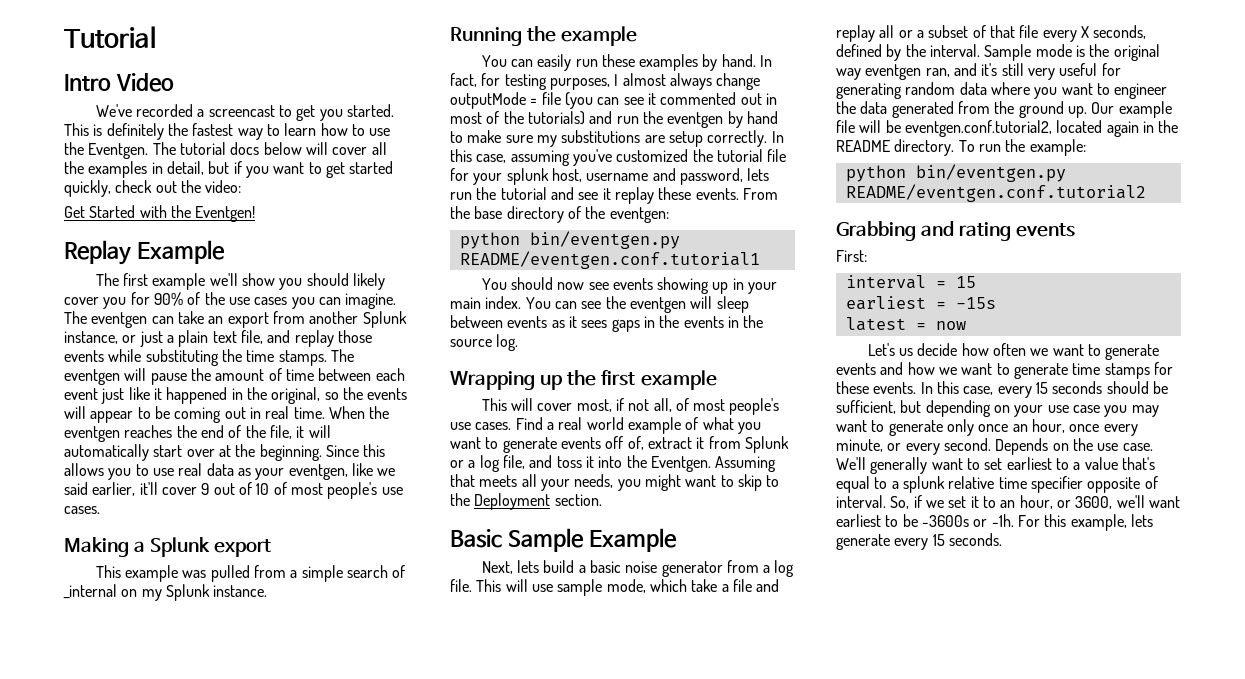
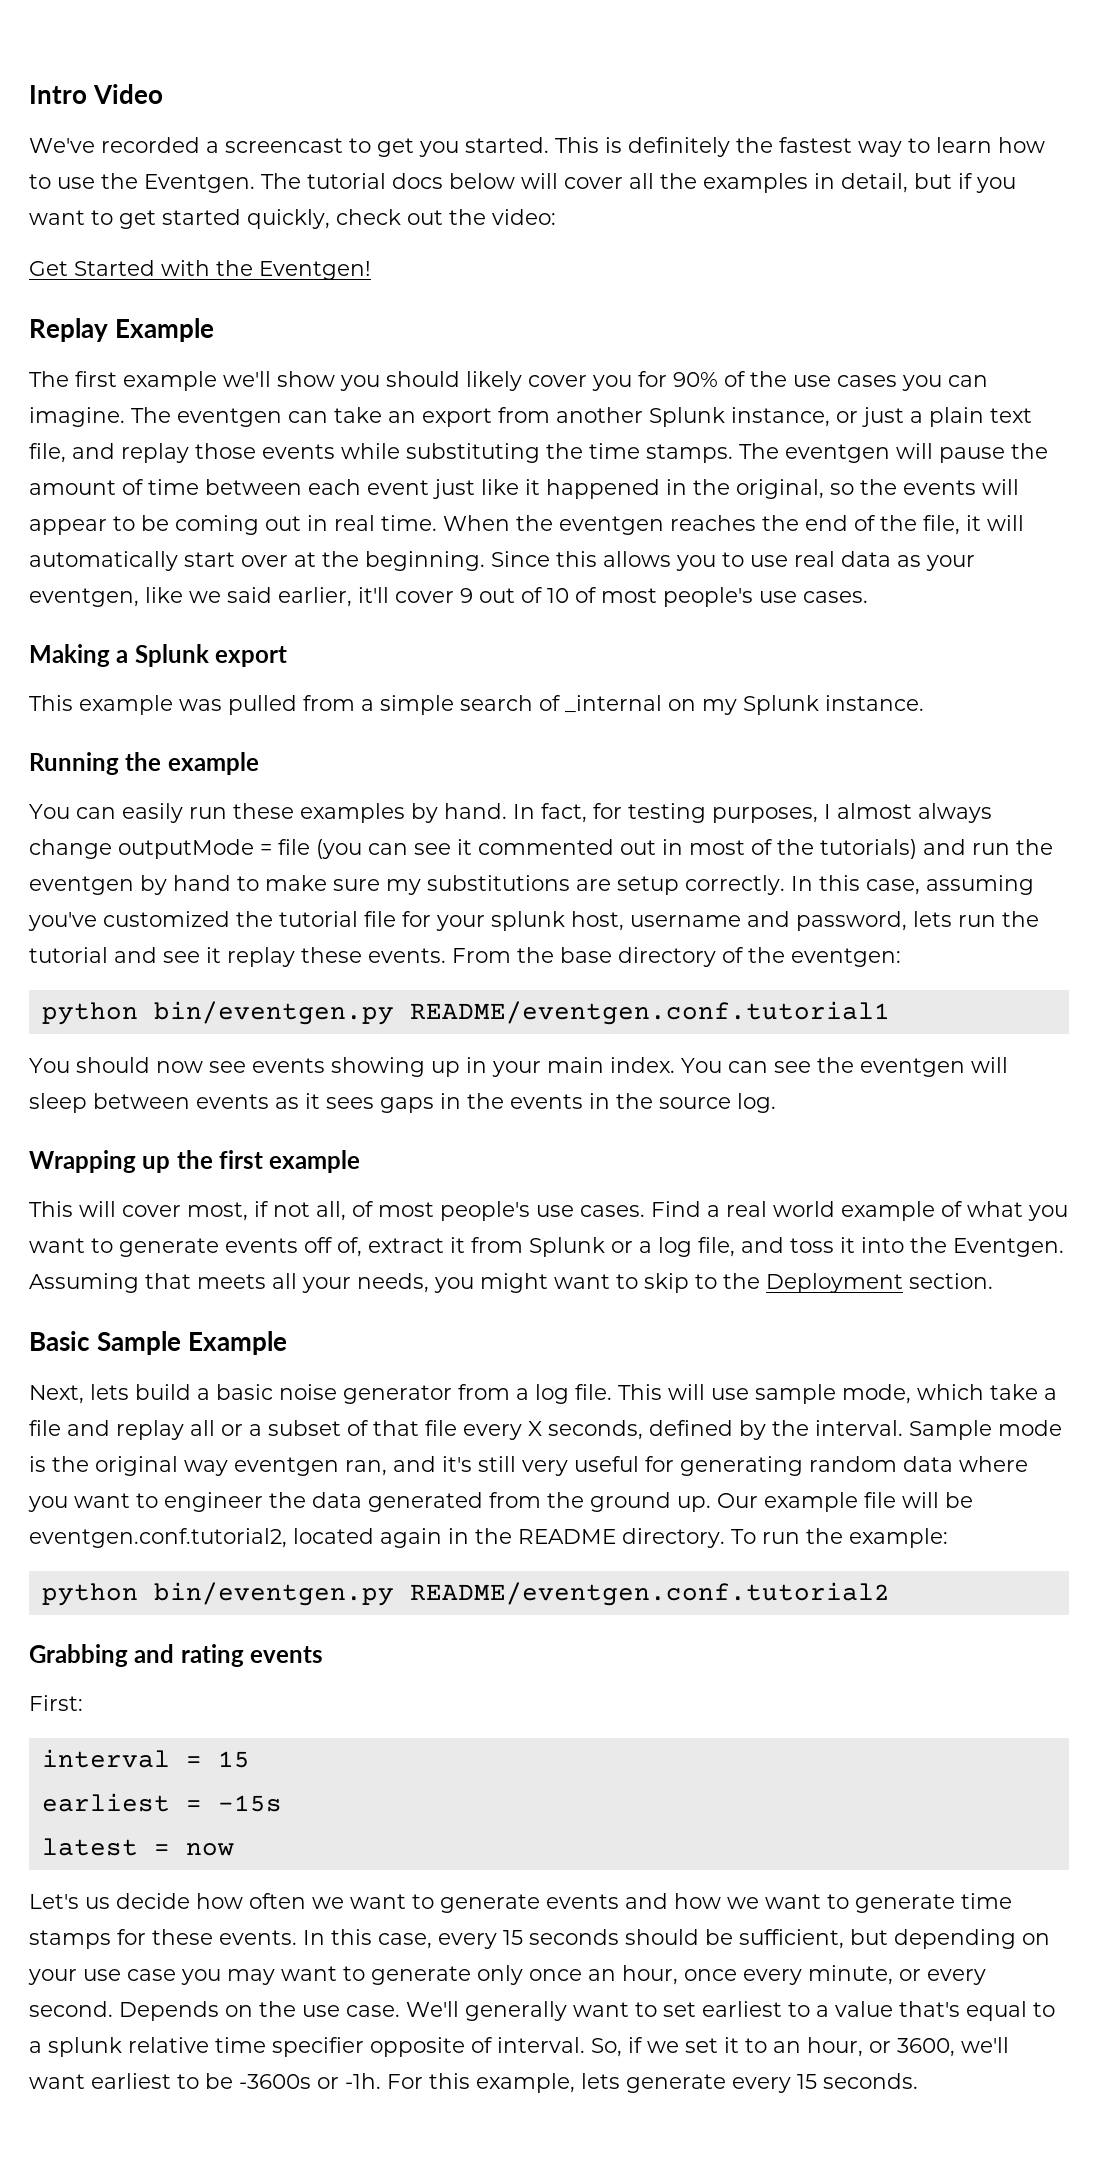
[64,26,156,48] Tutorial // -> (29, 94) none

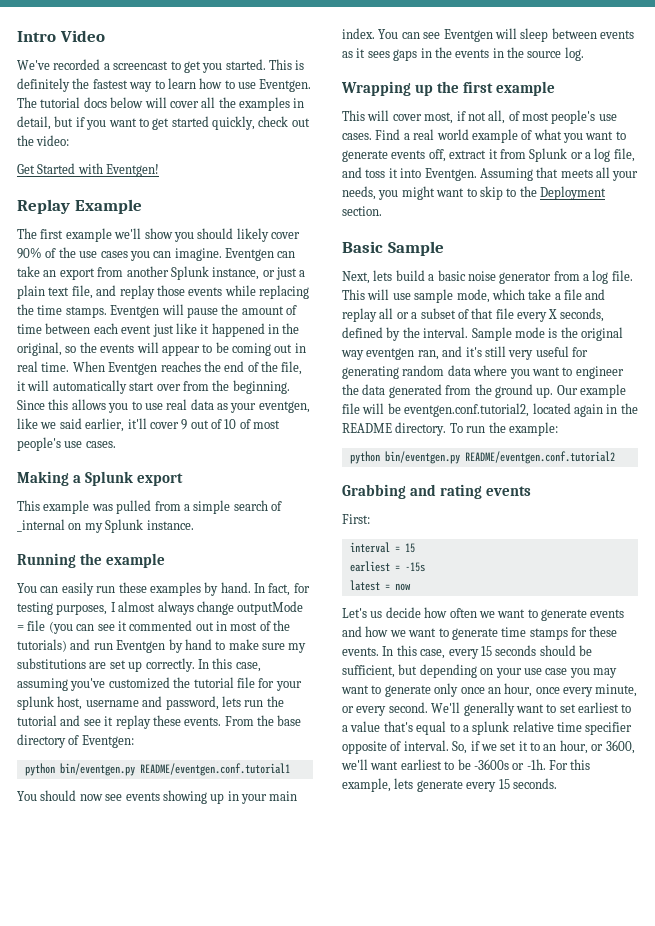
[101,173,138,189] the -> (256, 85) none
[216,260,253,276] the -> (103, 168) none
[592,371,667,391] you for -> (300, 235) none
[131,407,282,427] The eventgen -> [225,248,274,261] Eventgen
[406,443,540,463] substituting -> [259,285,309,299] replacing
[739,443,890,463] The eventgen -> [110,305,160,318] Eventgen
[516,515,664,535] the eventgen -> [108,362,158,375] Eventgen
[294,552,316,567] at -> [182,381,209,391] from
[1016,839,1053,855] [29,876,134,895] the eventgen -> [116,640,166,653] Eventgen
[617,876,679,895] setup -> [109,660,143,672] set up
[748,947,901,967] the eventgen: -> [81,735,134,748] Eventgen:
[817,1057,965,1077] the eventgen -> [443,29,493,42] Eventgen
[304,1237,362,1257] off of, -> [428,149,446,162] off,
[910,1237,947,1253] the -> (422, 173) none
[188,1331,288,1355] Example -> (444, 248) none
[119,2001,400,2021] Depends on the use case. -> (428, 707) none

